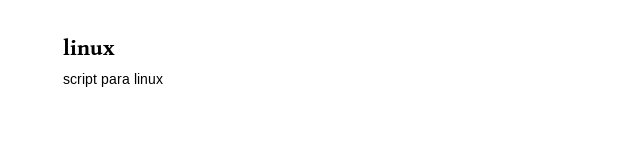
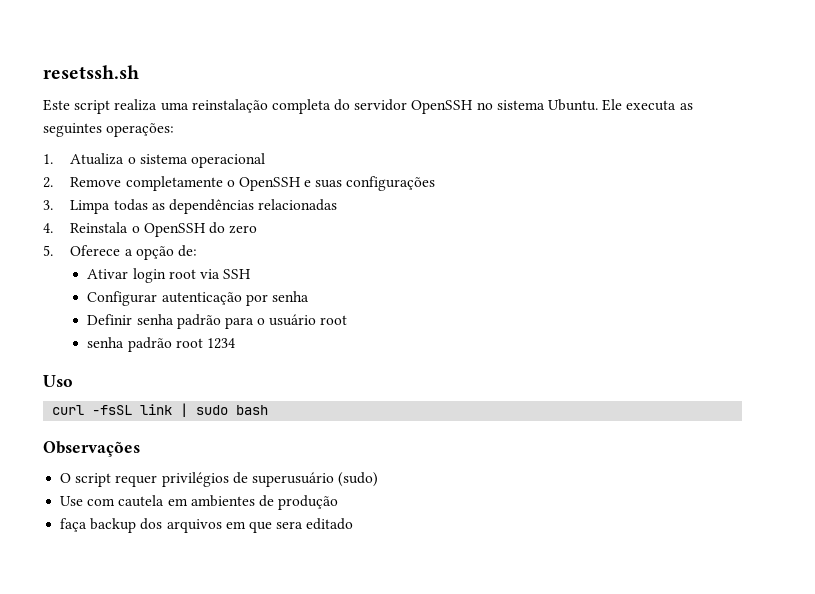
[63,38,115,55] [63,73,163,87] linux // script para linux -> [43,65,139,79] [43,99,693,114] [43,123,175,137] [43,153,265,168] [43,176,436,191] [43,199,338,214] [43,222,258,237] [43,245,197,260] [87,268,252,283] [87,291,309,306] [87,314,348,329] [87,337,235,352] [43,375,73,387] [52,403,269,417] [43,441,140,457] [60,472,379,487] [60,495,339,510] [60,518,354,533] resetssh.sh // Este script realiza uma reinstalação completa do servidor OpenSSH no sistema Ubuntu. Ele executa as seguintes operações: // 1. Atualiza o sistema operacional // 2. Remove completamente o OpenSSH e suas configurações // 3. Limpa todas as dependências relacionadas // 4. Reinstala o OpenSSH do zero // 5. Oferece a opção de: // Ativar login root via SSH // Configurar autenticação por senha // Definir senha padrão para o usuário root // senha padrão root 1234 // Uso // curl -fsSL link | sudo bash // Observações // O script requer privilégios de superusuário (sudo) // Use com cautela em ambientes de produção // faça backup dos arquivos em que sera editado

